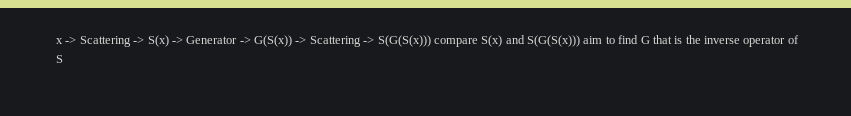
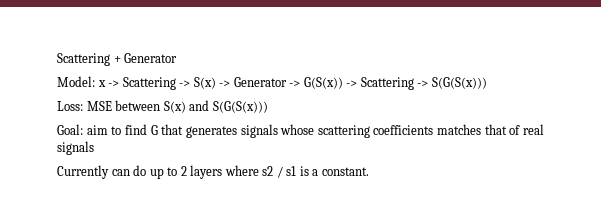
(56, 41) none -> [57,53,178,66] [57,76,95,87] Scattering + Generator // Model:
[433,38,478,47] compare -> [57,100,161,111] // Loss: MSE between
(580, 41) none -> [57,124,83,135] // Goal:
[674,35,799,47] [56,55,63,63] is the inverse operator of S -> [185,124,545,138] [57,141,94,155] [57,165,369,179] generates signals whose scattering coefficients matches that of real signals // Currently can do up to 2 layers where s2 / s1 is a constant.

